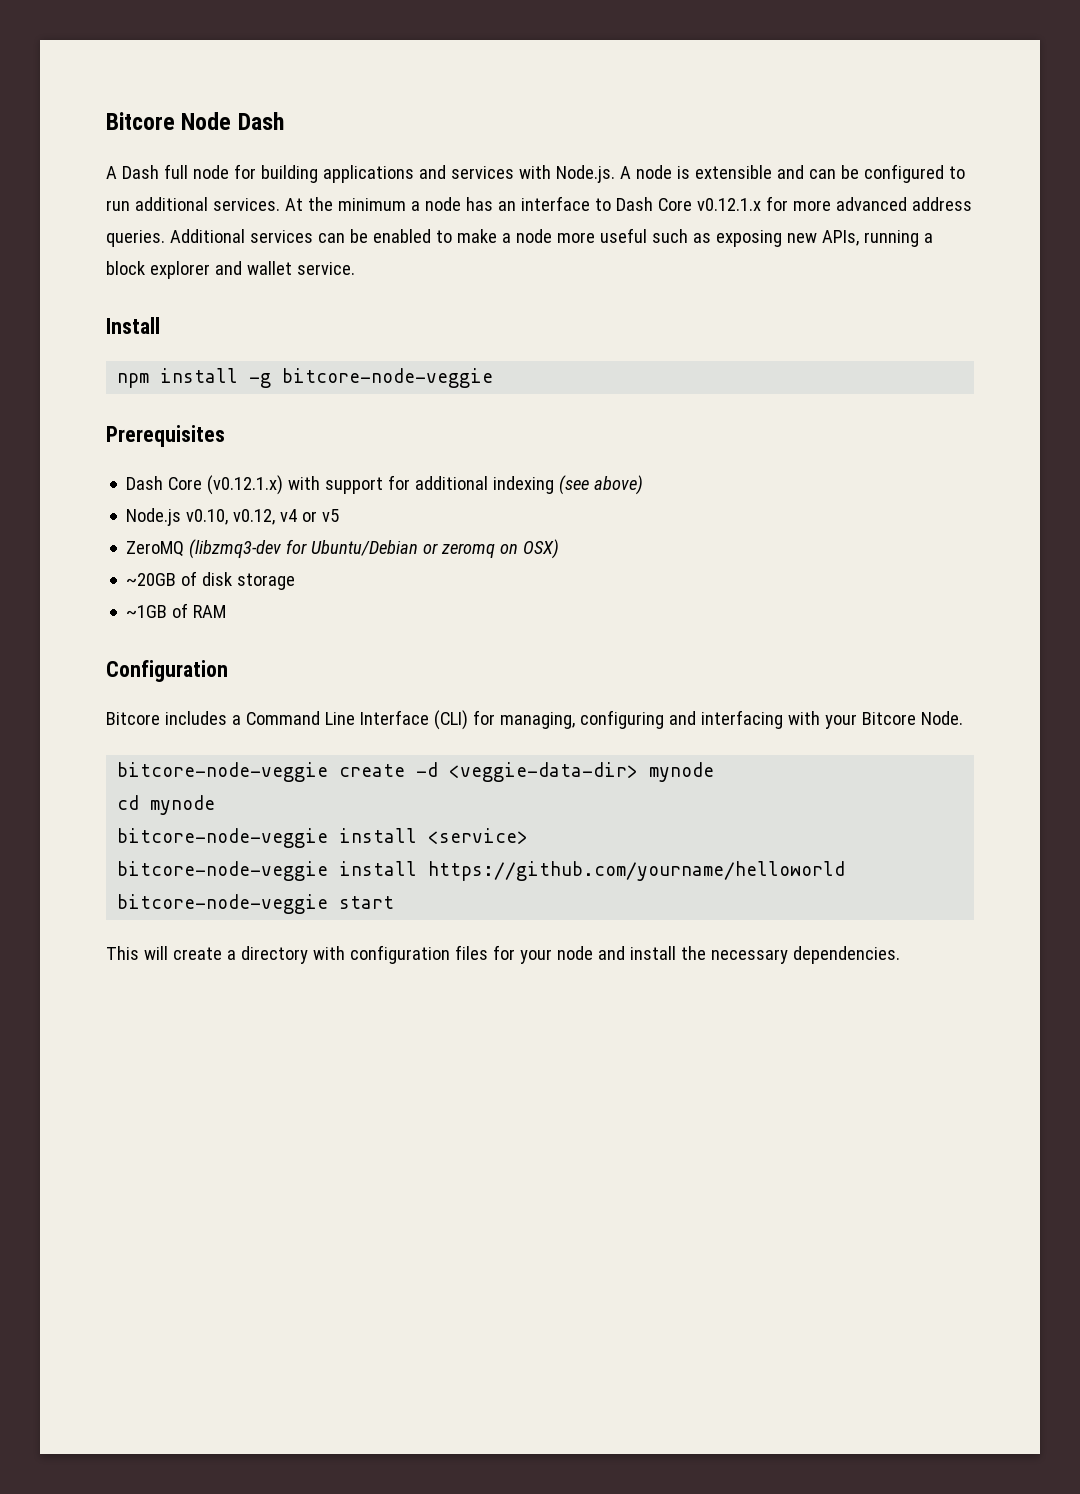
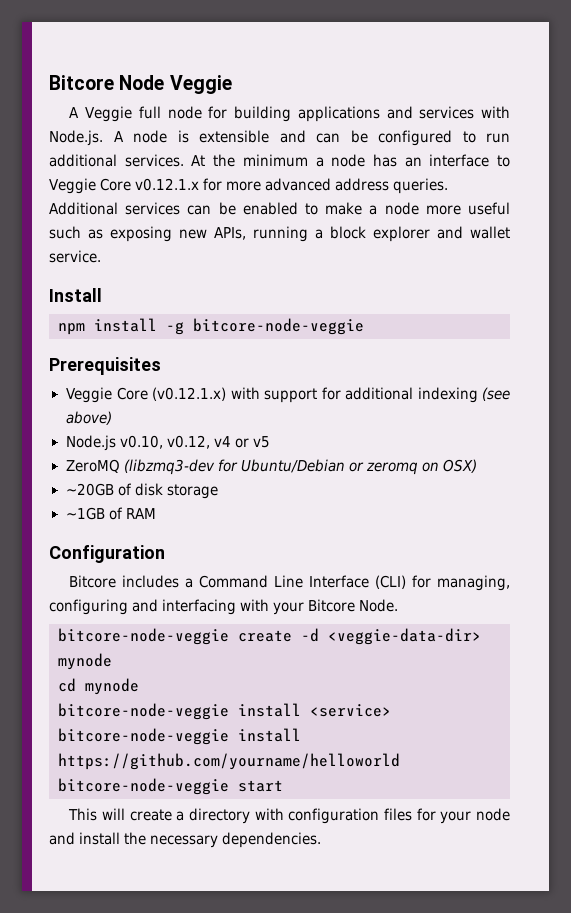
[237,112,284,130] [106,165,159,179] Dash // A Dash -> [169,75,232,94] [69,106,133,122] Veggie // A Veggie
[615,197,653,211] Dash -> [49,178,96,194] Veggie
[126,476,164,490] Dash -> [65,387,113,403] Veggie

